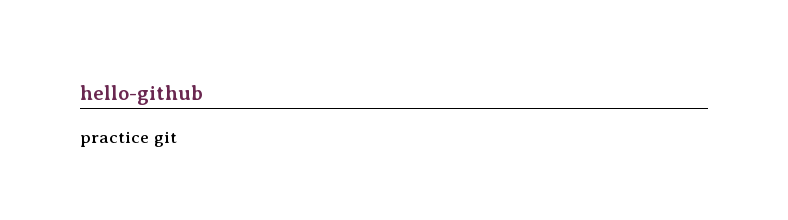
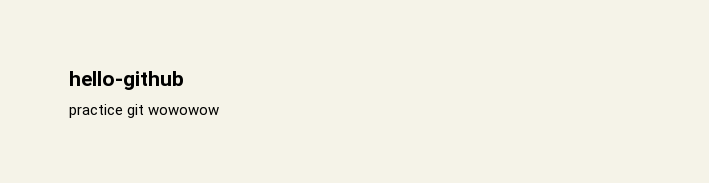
(177, 139) none -> [148,107,220,115] wowowow

